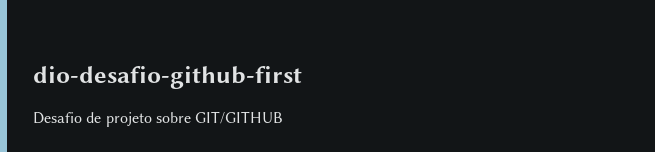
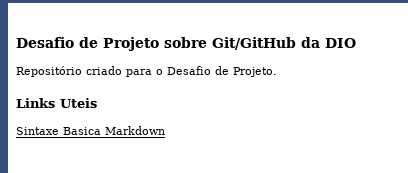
[33,66,302,89] [33,111,284,127] dio-desafio-github-first // Desafio de projeto sobre GIT/GITHUB -> [16,37,356,51] [16,66,277,77] [16,98,97,108] [16,126,165,135] Desafio de Projeto sobre Git/GitHub da DIO // Repositório criado para o Desafio de Projeto. // Links Uteis // Sintaxe Basica Markdown

